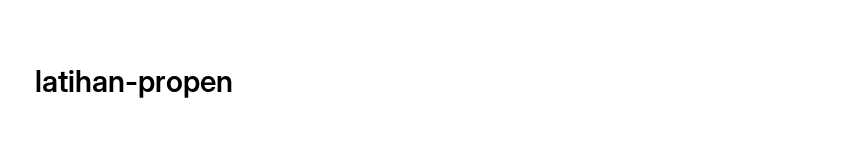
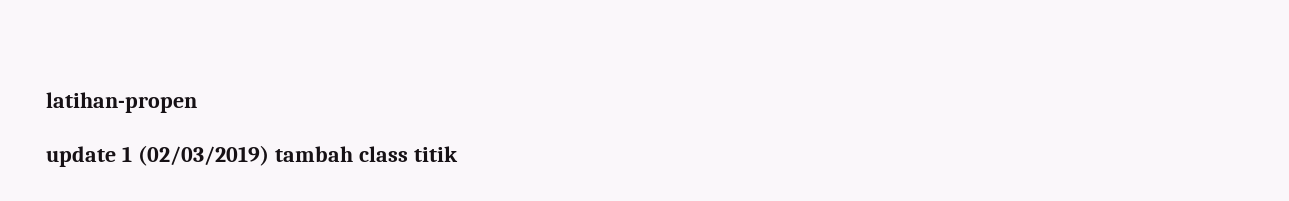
(233, 84) none -> [46,145,458,167] // update 1 (02/03/2019) tambah class titik

